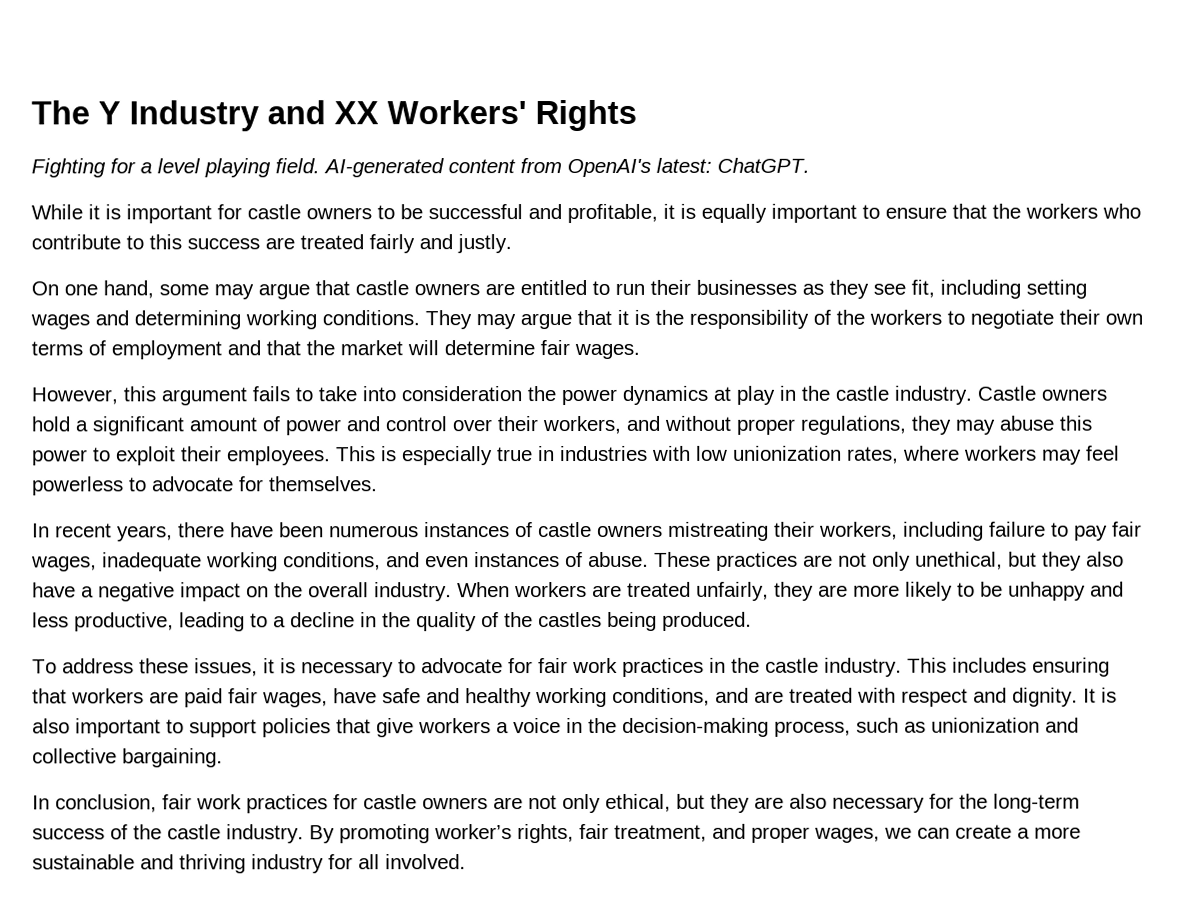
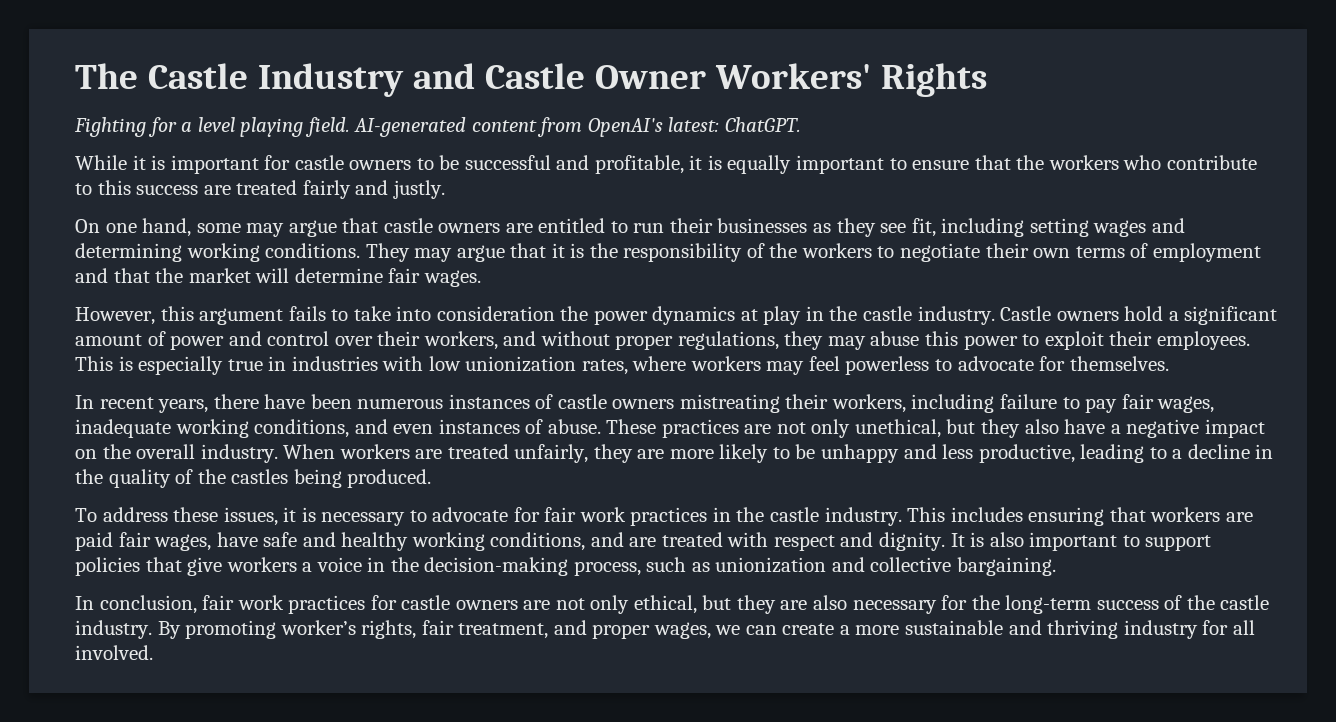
[98,101,121,125] Y -> [147,63,248,89] Castle
[334,101,379,125] XX -> [484,63,706,89] Castle Owner

